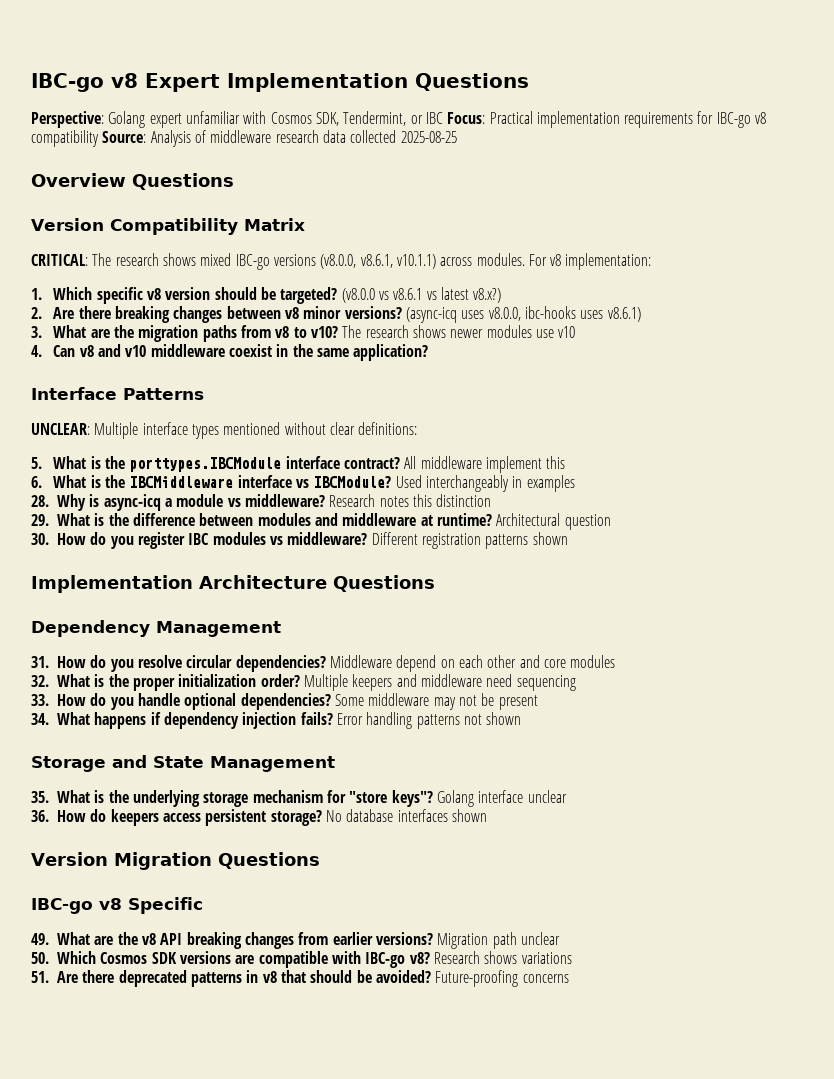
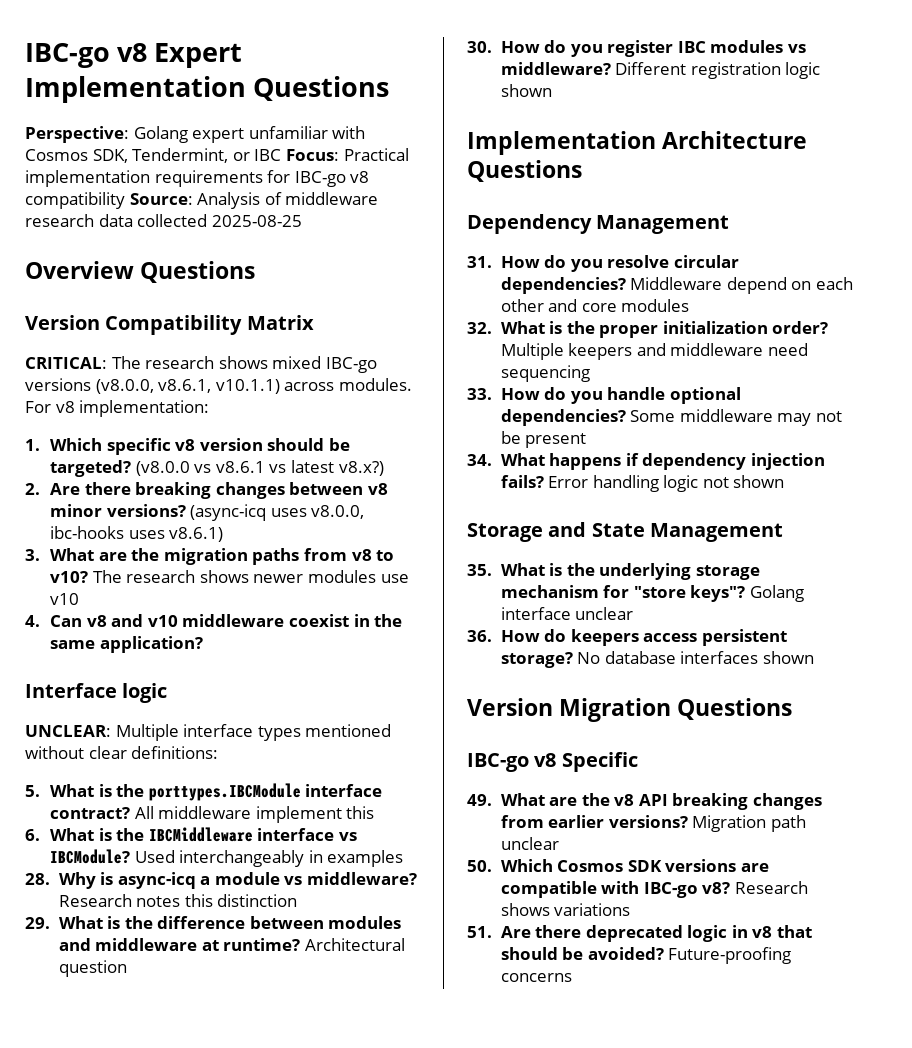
[123,388,204,400] Patterns -> [122,683,168,703] logic
[485,534,529,549] patterns -> [785,62,821,79] logic
[416,714,460,729] patterns -> [663,475,699,492] logic
[190,972,242,987] patterns -> [687,925,728,942] logic

